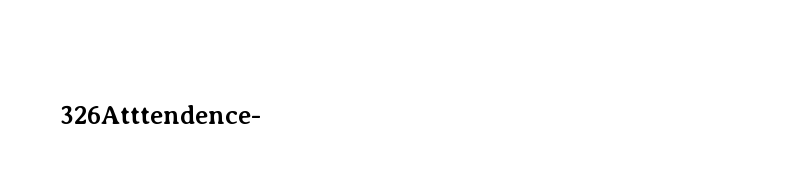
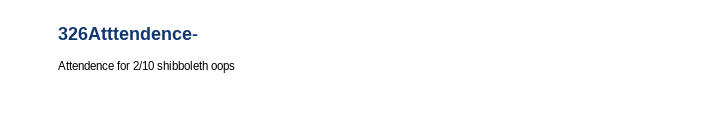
(261, 114) none -> [58,61,236,73] // Attendence for 2/10 shibboleth oops

